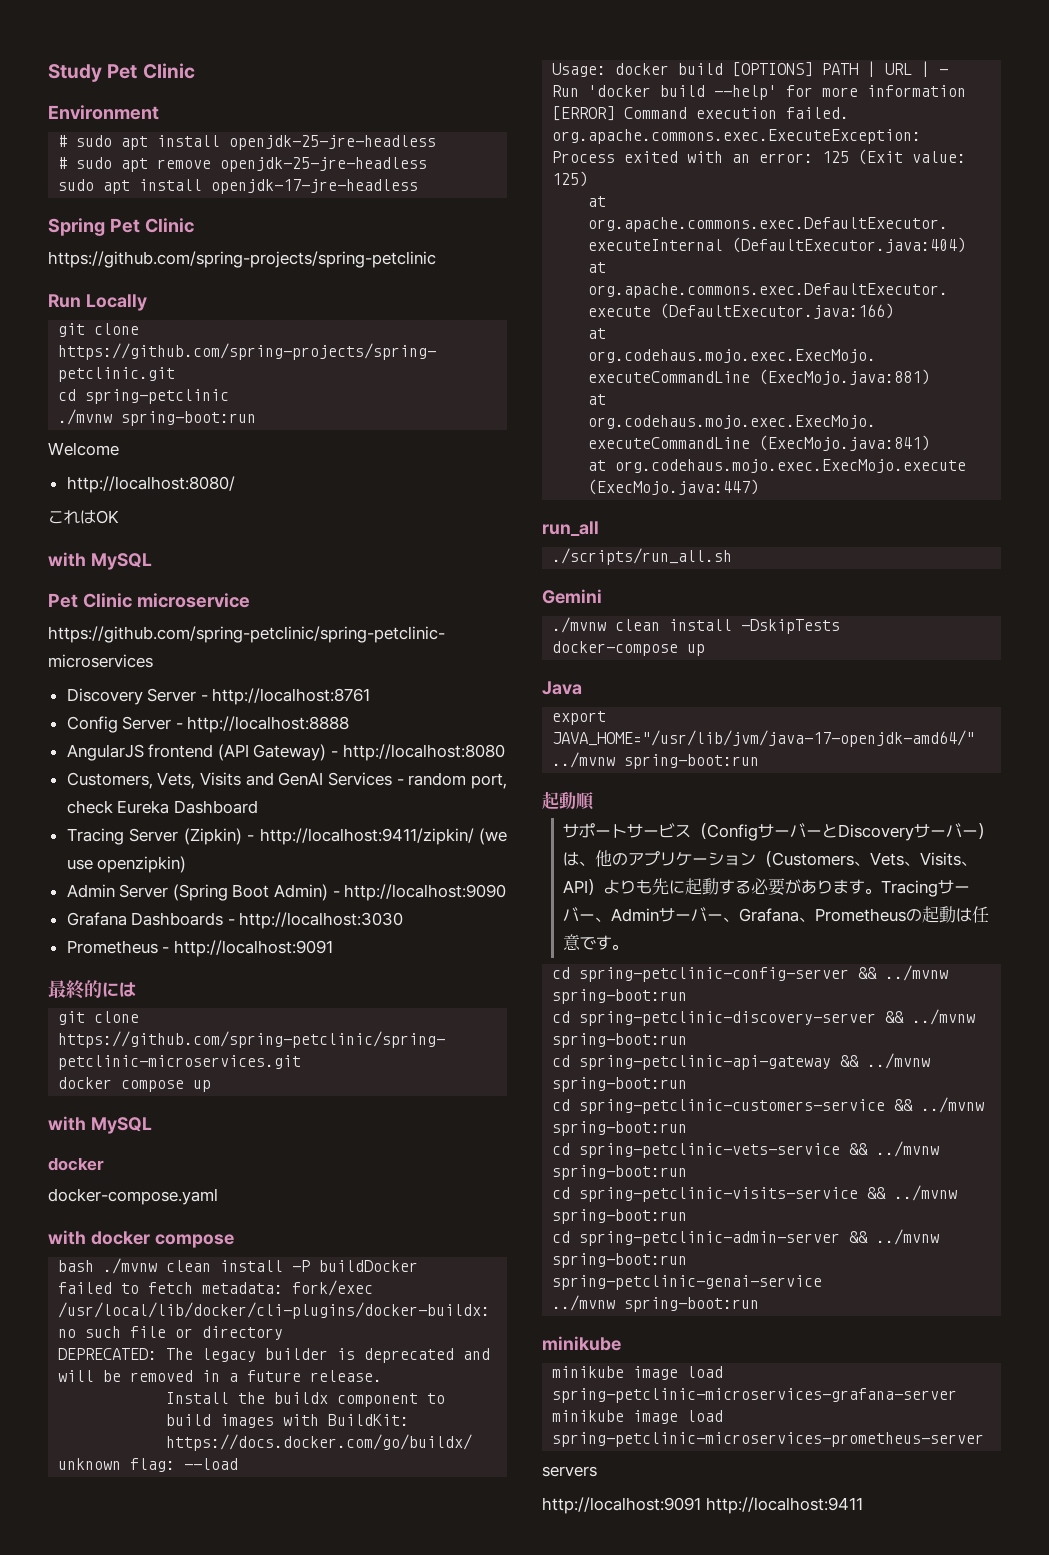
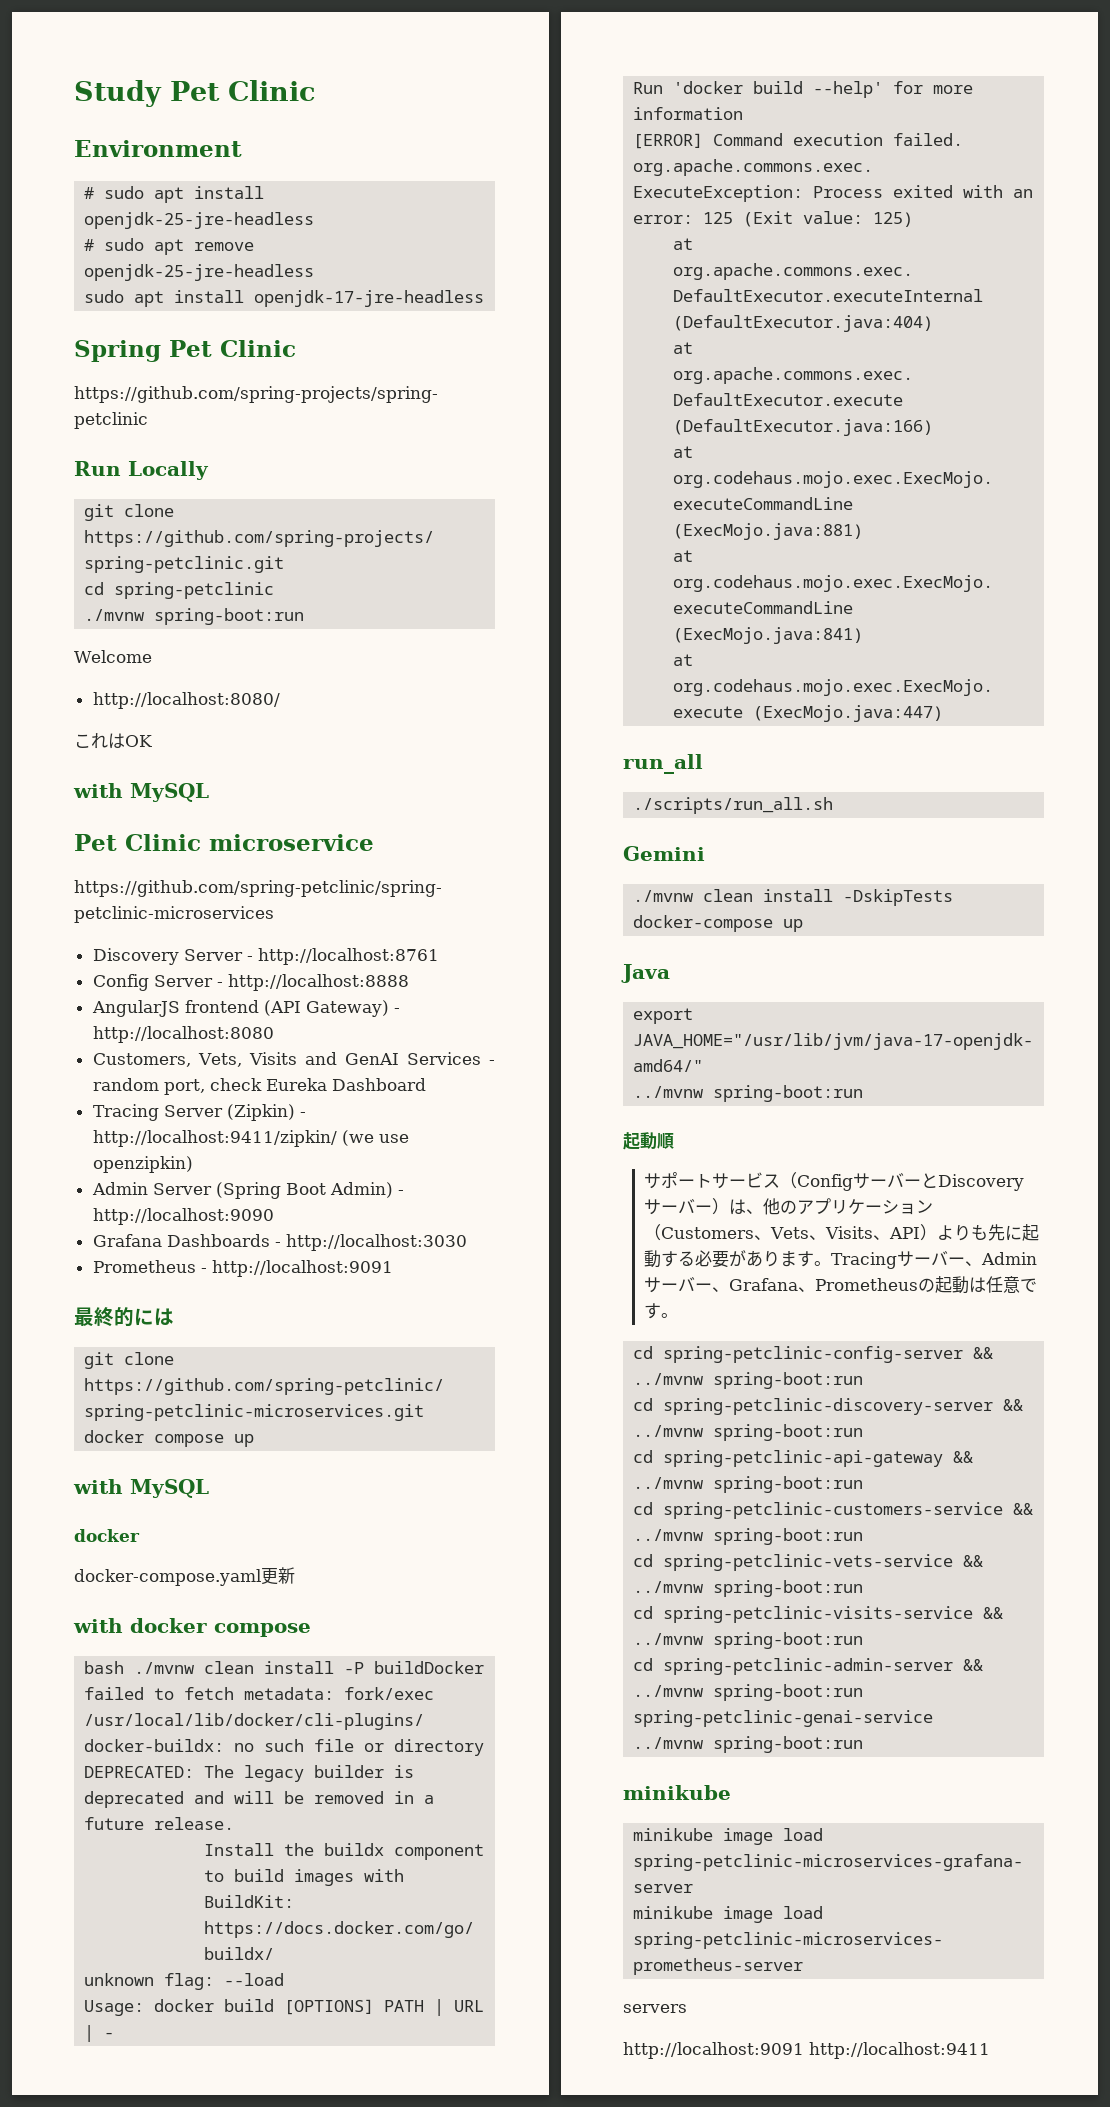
(218, 1196) none -> [261,1567,295,1585] 更新

